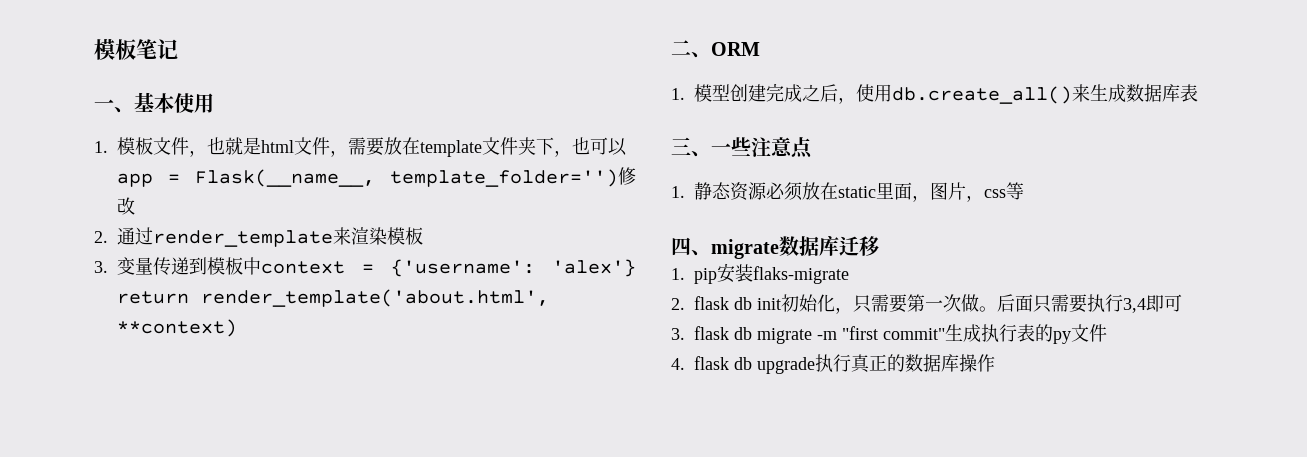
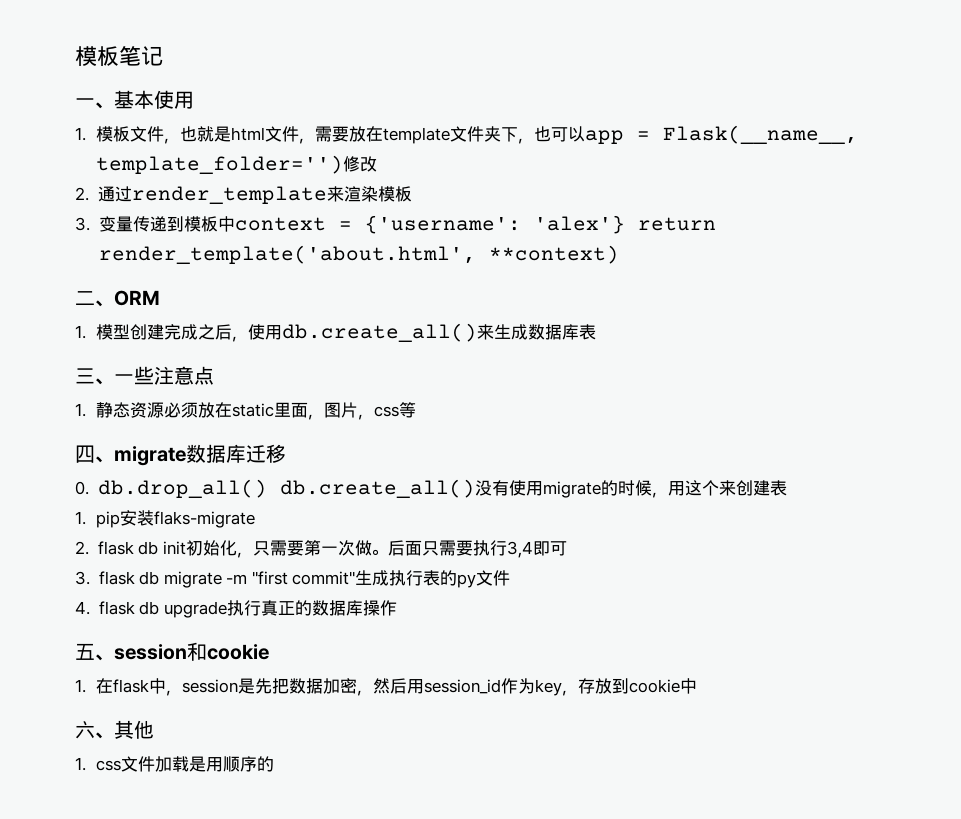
(879, 246) none -> [75,479,787,498] // 0. db.drop_all() db.create_all()没有使用migrate的时候，用这个来创建表
(995, 363) none -> [75,642,269,661] [75,678,698,696] [75,720,154,739] [75,756,275,772] // 五、session和cookie // 1.在flask中，session是先把数据加密，然后用session_id作为key，存放到cookie中 // 六、其他 // 1. css文件加载是用顺序的

